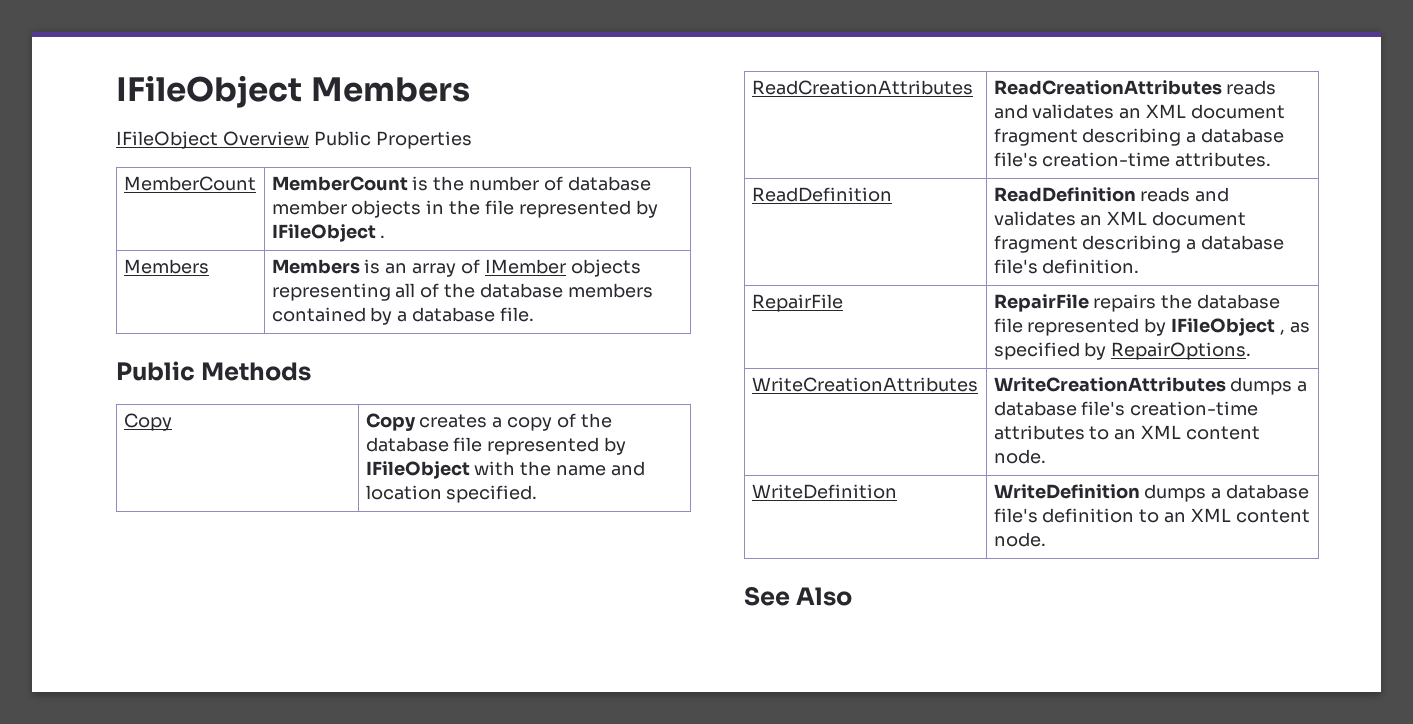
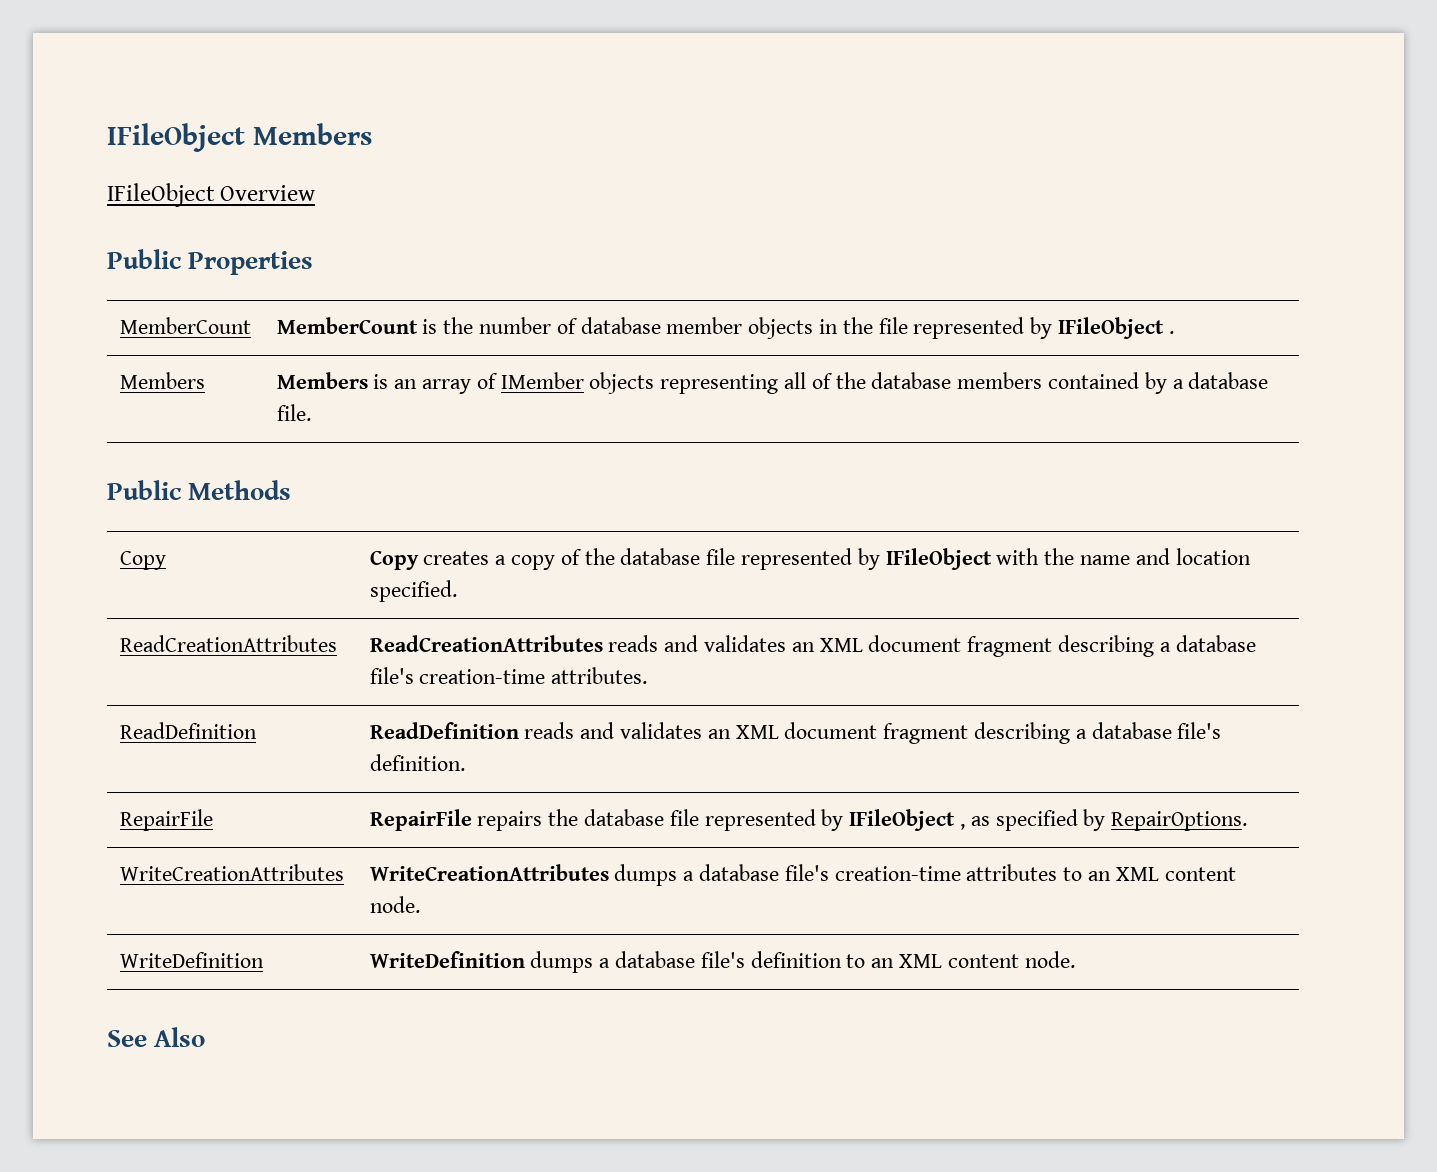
(309, 138) none -> (316, 193) //

